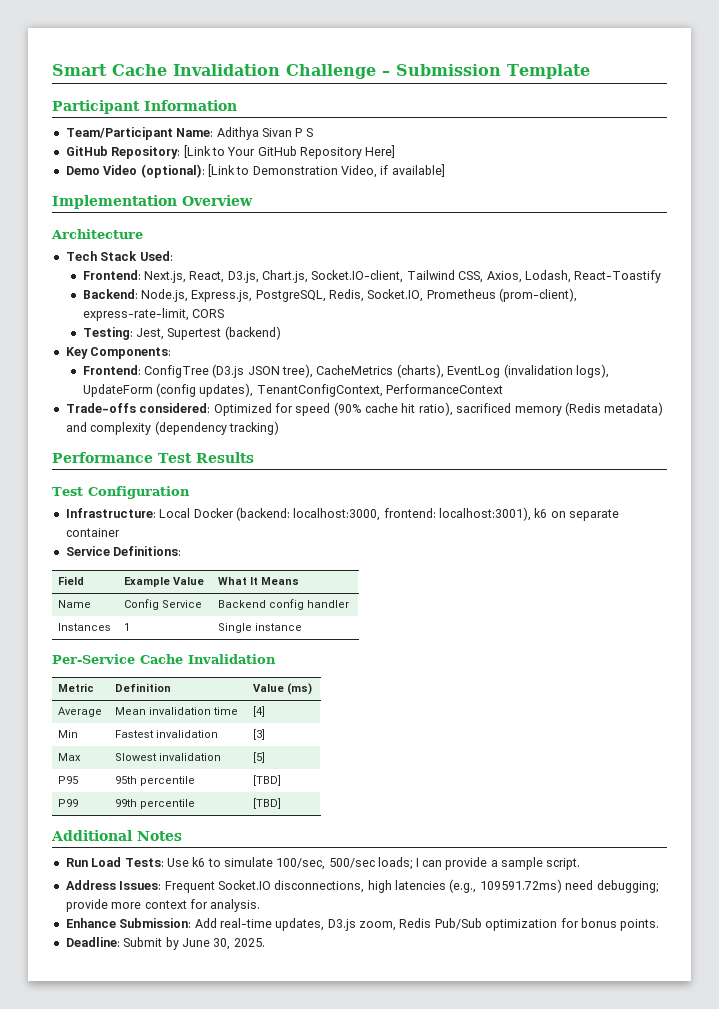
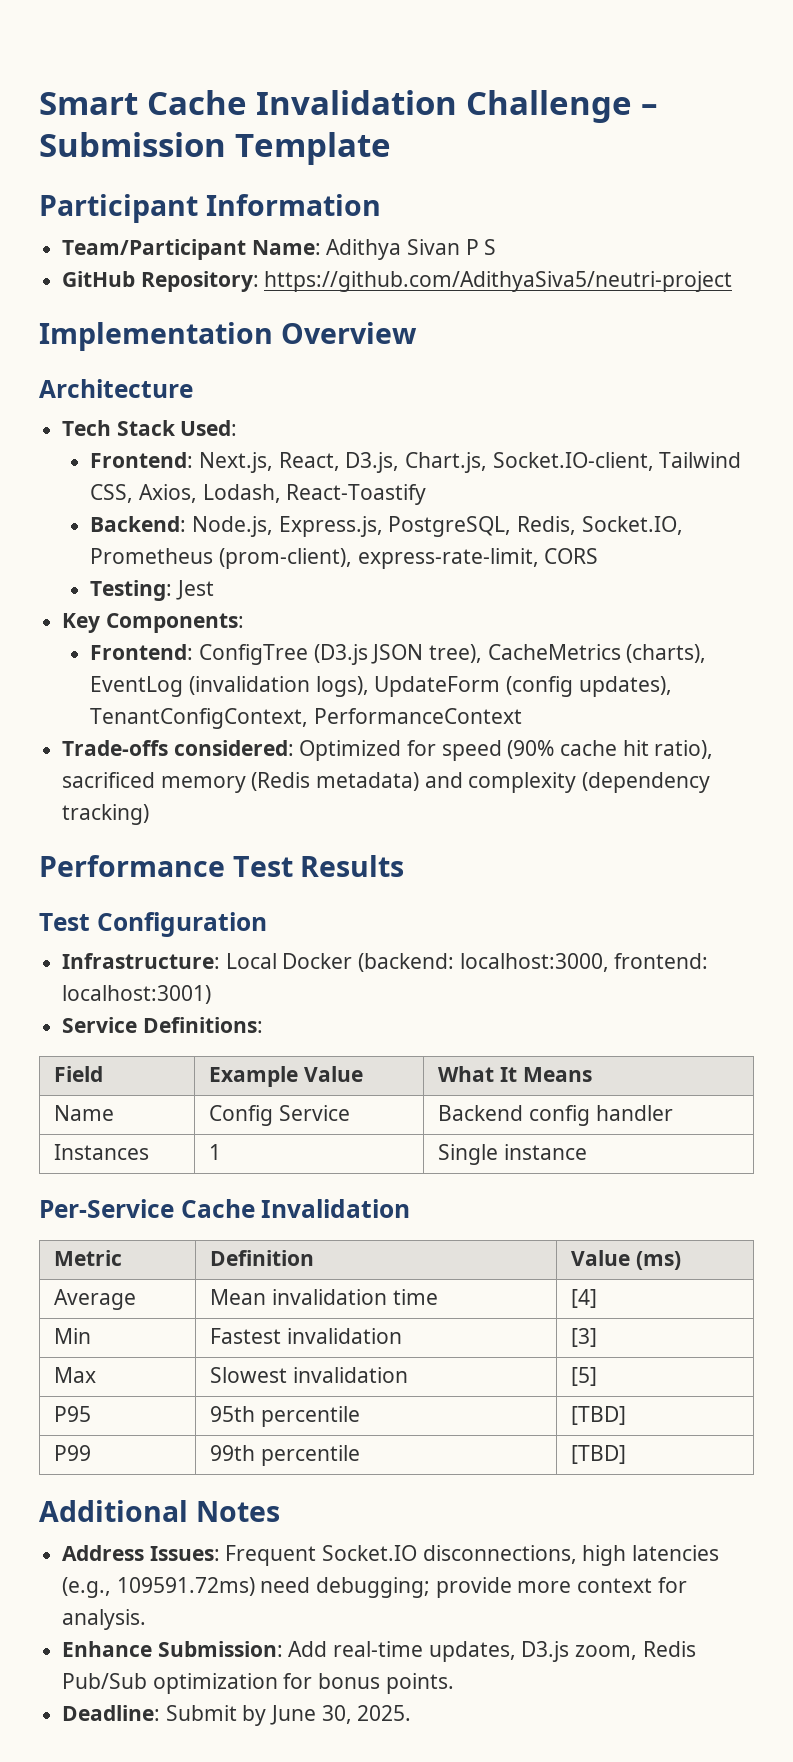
[183,145,396,159] [65,164,445,178] [Link to Your GitHub Repository Here] // Demo Video (optional): [Link to Demonstration Video, if available] -> [264,271,733,292] https://github.com/AdithyaSiva5/neutri-project
[135,326,281,340] Jest, Supertest (backend) -> [175,580,214,600] Jest
[439,507,620,521] [65,528,120,537] localhost:3001), k6 on separate container -> [62,985,212,1004] localhost:3001)
[65,857,581,870] // Run Load Tests: Use k6 to simulate 100/sec, 500/sec loads; I can provide a sample script. -> (280, 1511) none

